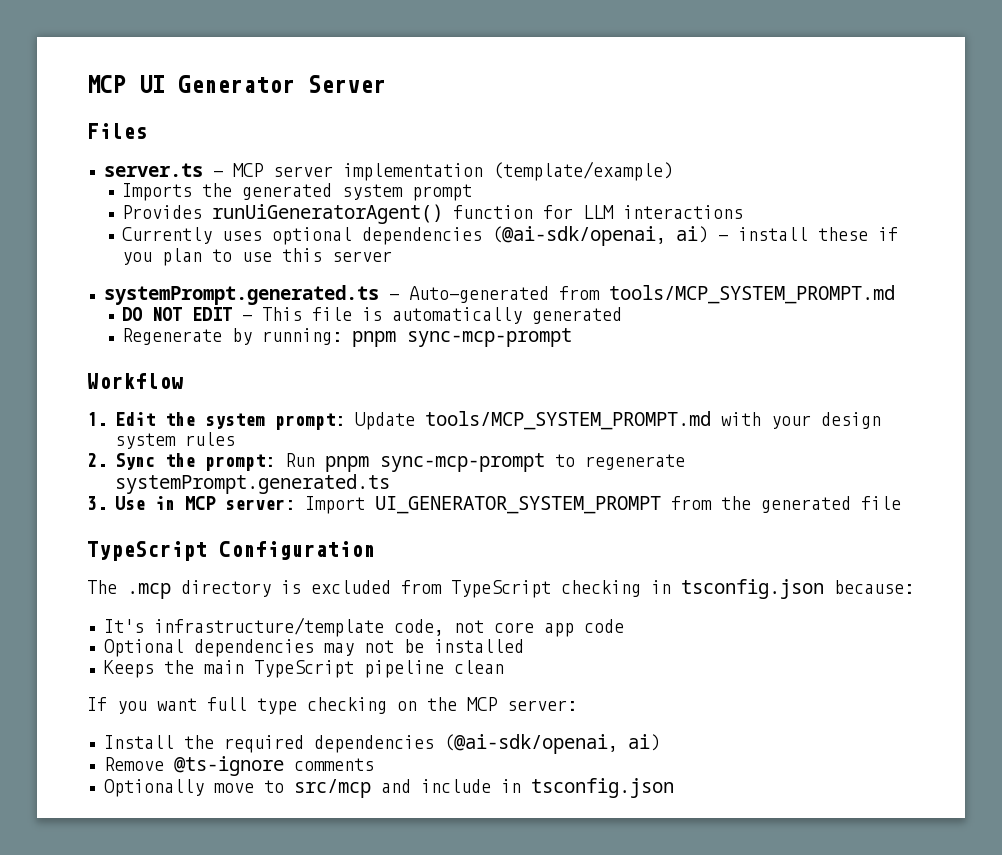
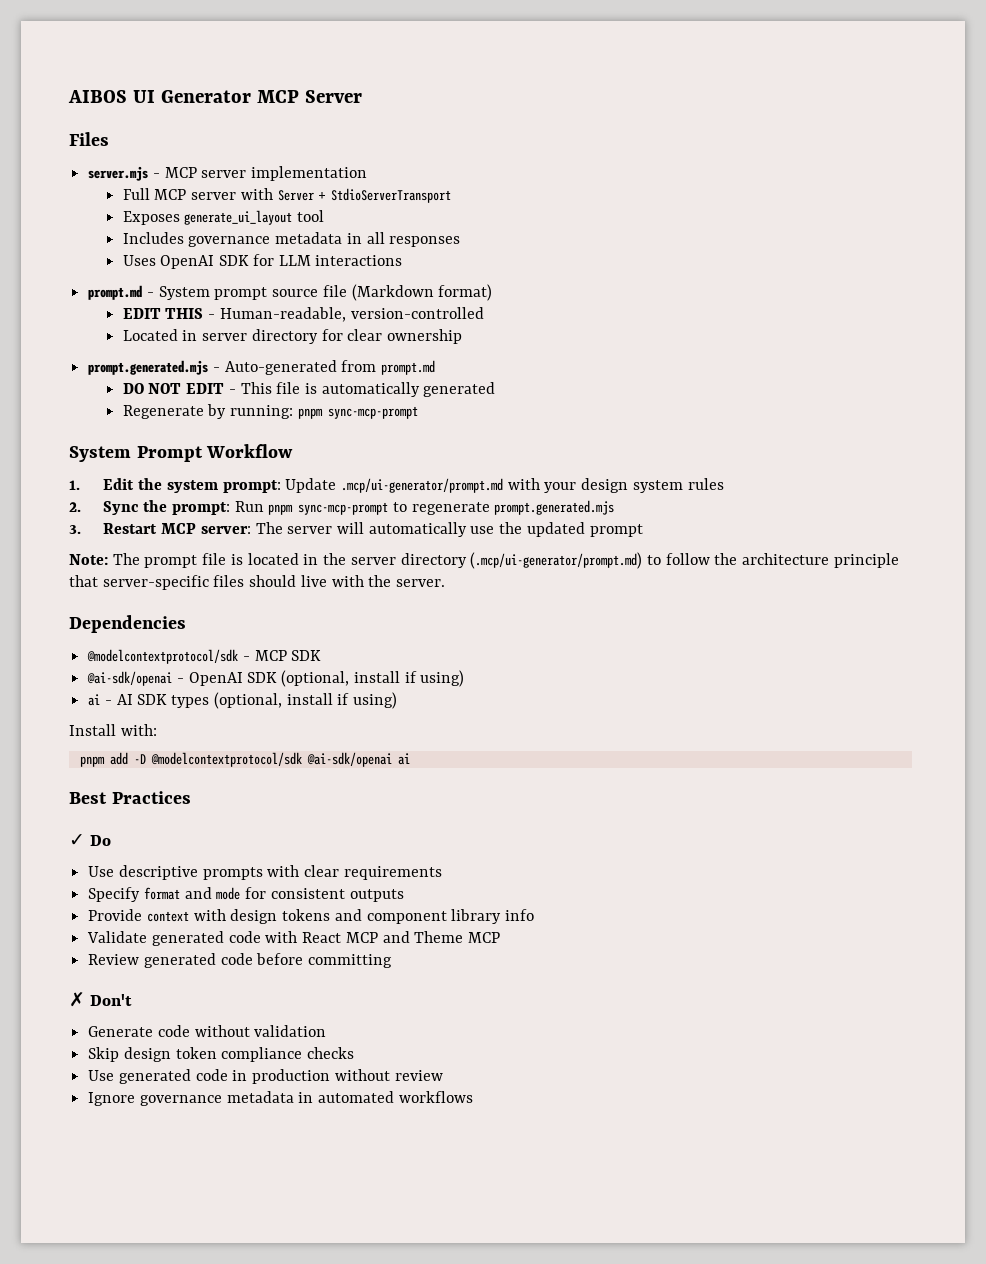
[87,75,126,93] MCP -> [68,90,127,103] AIBOS
(295, 84) none -> [256,90,299,103] MCP
[103,163,203,177] server.ts -> [88,166,149,181] server.mjs
[492,161,673,181] [122,183,473,201] [122,204,744,224] [122,226,899,246] [122,248,393,266] [103,285,379,305] (template/example) // Imports the generated system prompt // Provides runUiGeneratorAgent() function for LLM interactions // Currently uses optional dependencies (@ai-sdk/openai, ai) - install these if you plan to use this server // systemPrompt.generated.ts -> [122,188,451,203] [122,210,325,225] [122,232,461,247] [122,254,403,269] [88,284,493,301] [122,307,484,322] [122,329,462,344] [88,360,209,375] // Full MCP server with Server + StdioServerTransport // Exposes generate_ui_layout tool // Includes governance metadata in all responses // Uses OpenAI SDK for LLM interactions // prompt.md - System prompt source file (Markdown format) // EDIT THIS - Human-readable, version-controlled // Located in server directory for clear ownership // prompt.generated.mjs
[608,285,895,304] tools/MCP_SYSTEM_PROMPT.md -> [381,360,436,375] prompt.md
(573, 337) none -> [69,446,203,462] System Prompt
[424,411,711,430] tools/MCP_SYSTEM_PROMPT.md -> [340,478,503,493] .mcp/ui-generator/prompt.md
[114,474,390,494] systemPrompt.generated.ts -> [494,500,615,515] prompt.generated.mjs
[114,496,901,514] [87,541,375,561] [87,579,914,599] [103,617,624,637] [103,639,524,657] [103,660,504,678] [87,697,577,715] [103,734,660,754] [103,756,374,776] [103,778,674,798] Use in MCP server: Import UI_GENERATOR_SYSTEM_PROMPT from the generated file // TypeScript Configuration // The .mcp directory is excluded from TypeScript checking in tsconfig.json because: // It's infrastructure/template code, not core app code // Optional dependencies may not be installed // Keeps the main TypeScript pipeline clean // If you want full type checking on the MCP server: // Install the required dependencies (@ai-sdk/openai, ai) // Remove @ts-ignore comments // Optionally move to src/mcp and include in tsconfig.json -> [103,522,643,537] [69,552,899,569] [69,575,446,590] [69,615,186,633] [87,649,322,664] [87,670,465,687] [88,692,398,709] [69,724,157,736] [79,752,410,767] [69,791,191,804] [69,834,112,846] [88,865,442,880] [88,887,404,902] [88,909,535,924] [87,931,501,946] [88,953,393,968] [69,992,133,1007] [88,1025,327,1037] [88,1047,355,1062] [88,1069,443,1084] [88,1091,473,1106] Restart MCP server: The server will automatically use the updated prompt // Note: The prompt file is located in the server directory (.mcp/ui-generator/prompt.md) to follow the architecture principle that server-specific files should live with the server. // Dependencies // @modelcontextprotocol/sdk - MCP SDK // @ai-sdk/openai - OpenAI SDK (optional, install if using) // ai - AI SDK types (optional, install if using) // Install with: // pnpm add -D @modelcontextprotocol/sdk @ai-sdk/openai ai // Best Practices // ✓ Do // Use descriptive prompts with clear requirements // Specify format and mode for consistent outputs // Provide context with design tokens and component library info // Validate generated code with React MCP and Theme MCP // Review generated code before committing // ✗ Don't // Generate code without validation // Skip design token compliance checks // Use generated code in production without review // Ignore governance metadata in automated workflows

